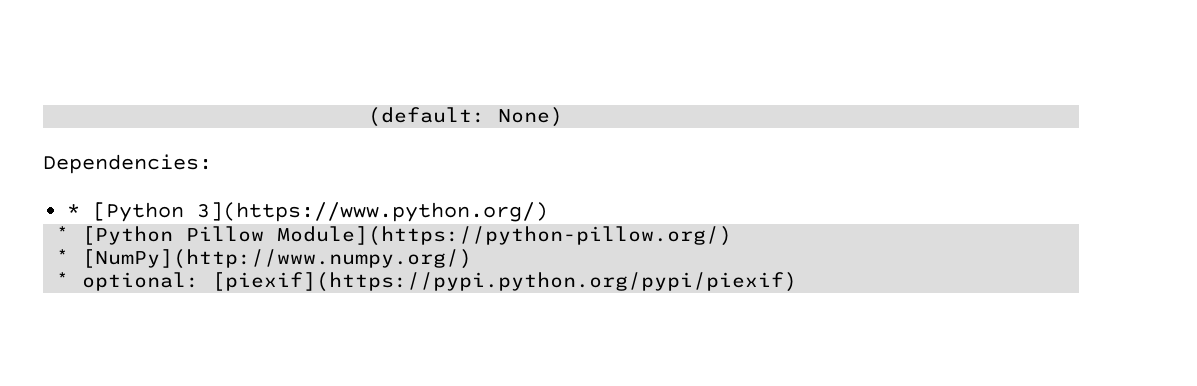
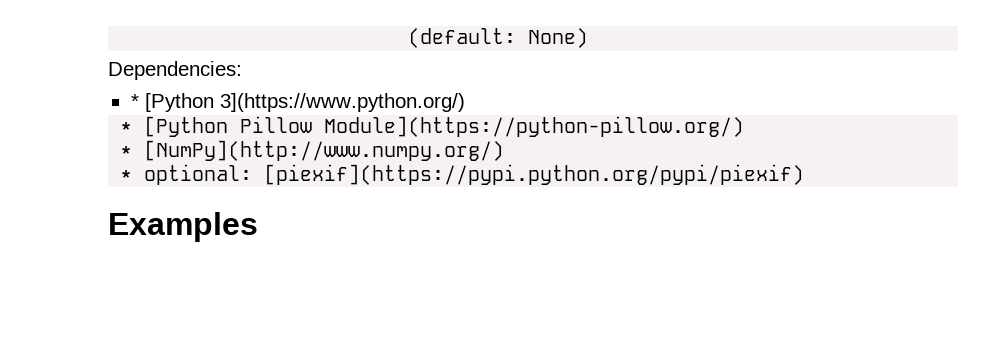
(798, 282) none -> [108,212,258,242] // Examples

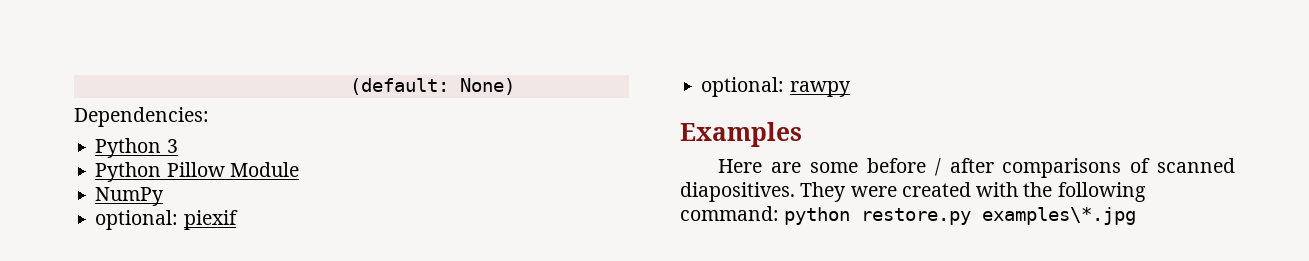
[130,93,465,112] [120,116,745,137] [120,140,505,161] [120,164,805,185] [108,212,258,242] * [Python 3](https://www.python.org/) // * [Python Pillow Module](https://python-pillow.org/) // * [NumPy](http://www.numpy.org/) // * optional: [piexif](https://pypi.python.org/pypi/piexif) // Examples -> [95,138,178,158] [95,162,299,182] [95,187,165,206] [95,210,238,230] [701,77,851,97] [680,122,802,147] [718,158,1235,178] [680,182,1146,202] [680,206,1137,225] Python 3 // Python Pillow Module // NumPy // optional: piexif // optional: rawpy // Examples // Here are some before / after comparisons of scanned diapositives. They were created with the following command: python restore.py examples\*.jpg

